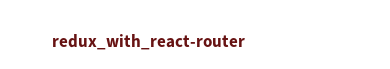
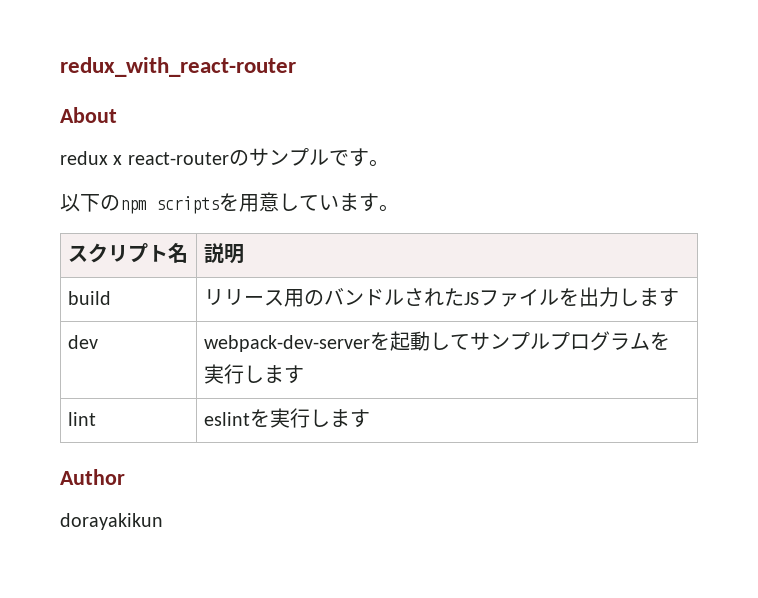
(245, 42) none -> [60,107,117,123] [60,148,389,167] [60,192,399,214] [68,243,189,263] [204,243,245,264] [68,291,112,305] [204,287,680,307] [68,335,99,349] [204,331,671,352] [204,364,305,384] [68,412,97,426] [204,408,371,428] [60,469,125,485] [60,513,163,530] // About // redux x react-routerのサンプルです。 // 以下のnpm scriptsを用意しています。 // スクリプト名 | 説明 // build | リリース用のバンドルされたJSファイルを出力します // dev | webpack-dev-serverを起動してサンプルプログラムを実行します // lint | eslintを実行します // Author // dorayakikun

